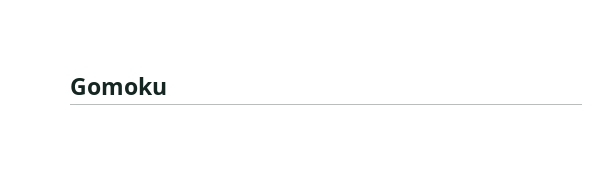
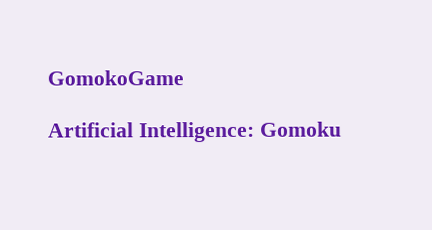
(70, 86) none -> [47,70,184,86] [48,121,255,143] GomokoGame // Artificial Intelligence:

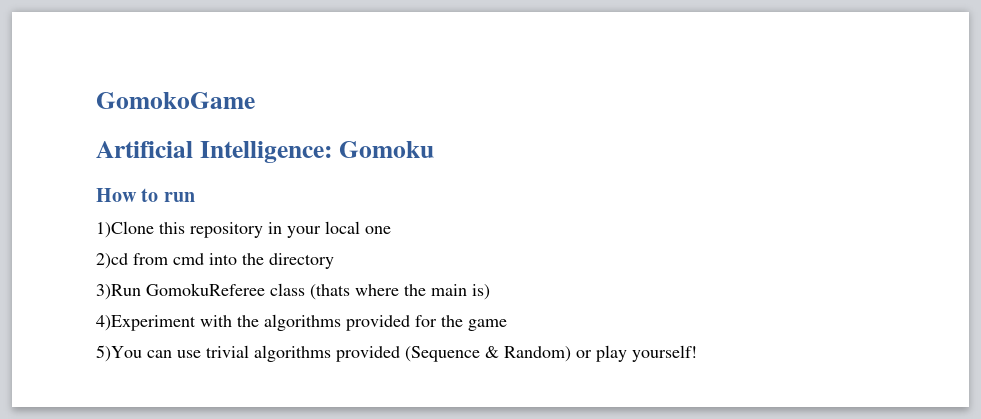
(342, 129) none -> [96,188,195,202] [96,221,391,238] [96,253,334,269] [96,283,490,300] [96,314,507,331] [96,345,697,362] // How to run // 1)Clone this repository in your local one // 2)cd from cmd into the directory // 3)Run GomokuReferee class (thats where the main is) // 4)Experiment with the algorithms provided for the game // 5)You can use trivial algorithms provided (Sequence & Random) or play yourself!

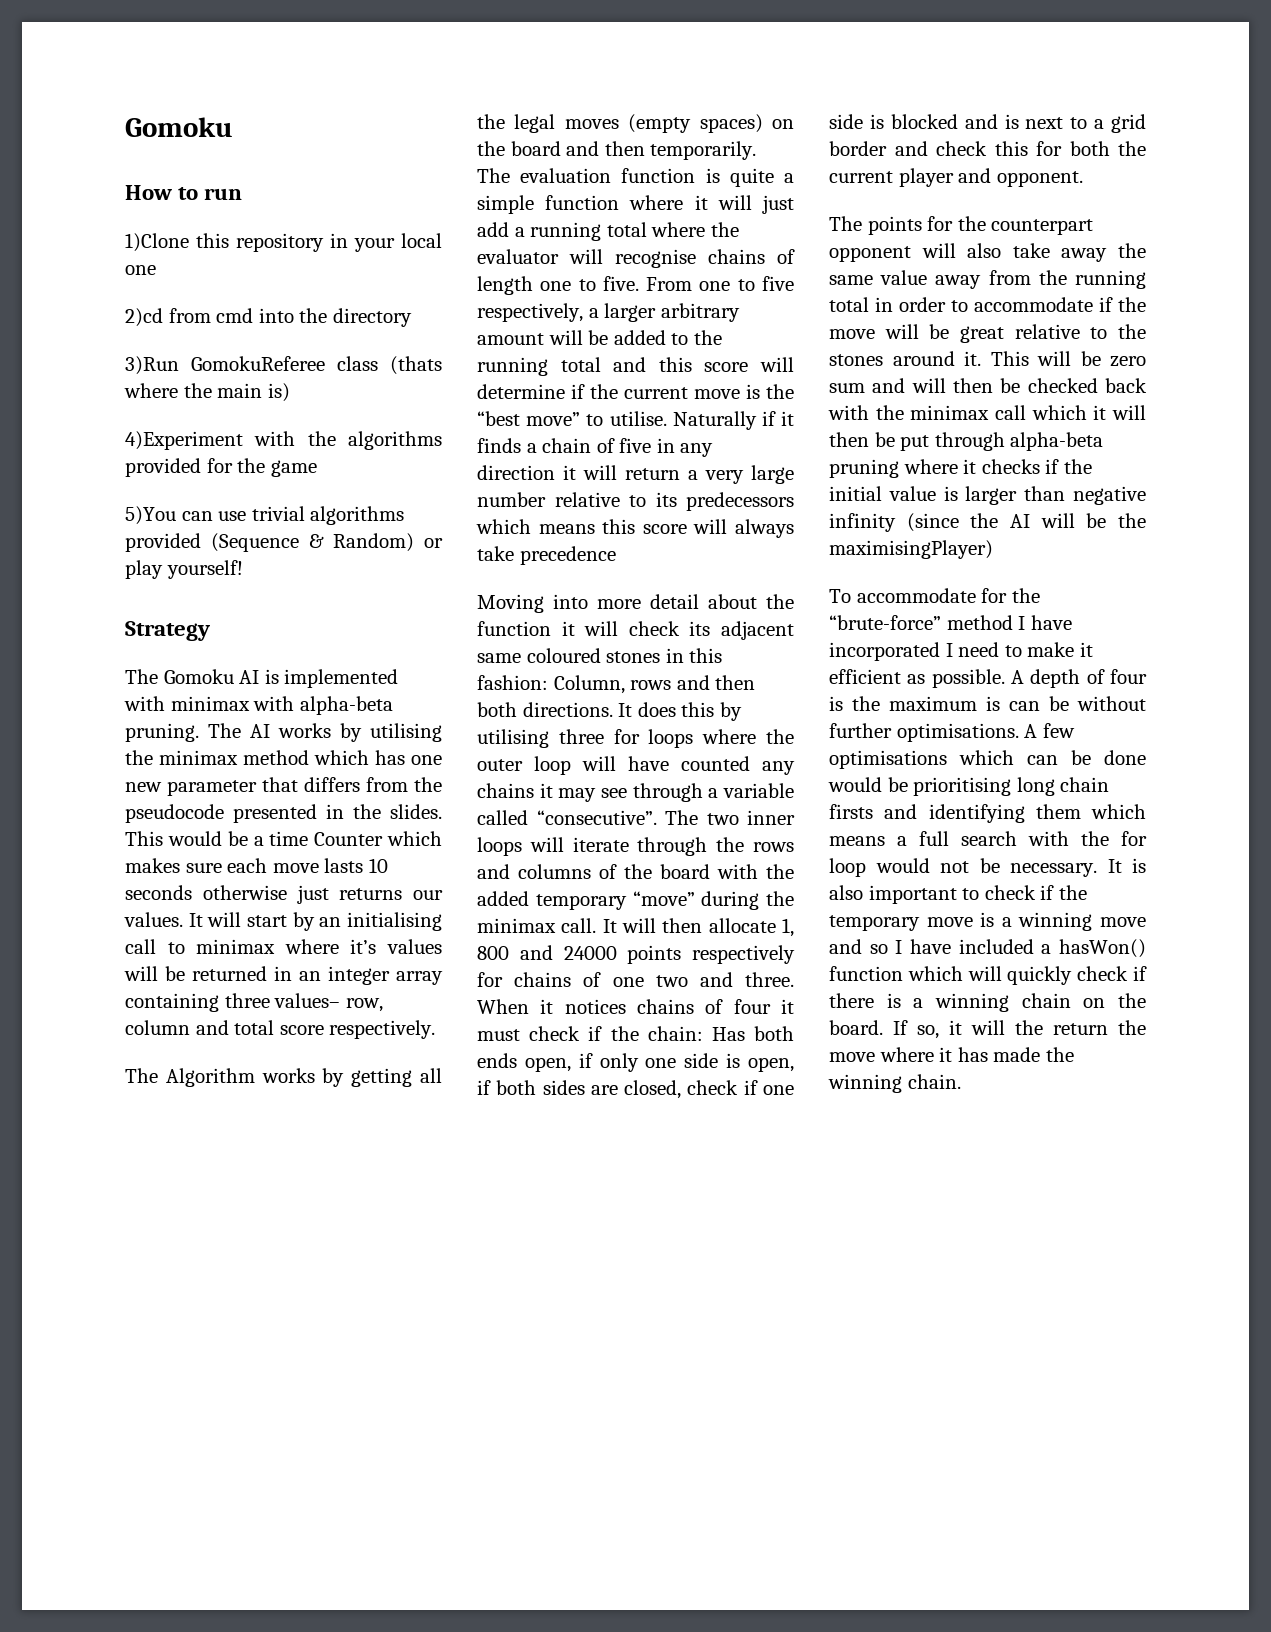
[96,92,255,109] [96,141,332,163] GomokoGame // Artificial Intelligence: -> (125, 127) none
(697, 353) none -> [125,621,210,641] [125,669,399,688] [124,696,393,715] [125,723,442,742] [125,750,442,765] [125,777,442,796] [125,804,442,823] [125,831,443,846] [125,858,388,873] [125,885,443,904] [124,912,442,931] [125,939,442,954] [124,966,443,985] [125,993,383,1012] [125,1020,436,1039] [125,1068,443,1087] [477,114,794,133] [477,141,757,160] [477,168,794,187] [477,195,794,214] [477,222,739,241] [477,249,795,268] [477,276,794,295] [477,303,740,322] [477,330,722,345] [477,357,794,376] [477,384,794,399] [477,411,794,430] [477,438,714,457] [477,465,794,484] [477,492,794,511] [476,519,794,538] [477,546,616,565] [477,594,794,613] [477,621,794,640] [477,648,723,663] [477,675,756,694] [477,702,742,721] [477,729,794,748] [477,756,795,775] [477,783,794,802] [477,810,795,825] [477,837,794,856] [477,864,794,879] [477,891,794,910] [477,918,794,937] [477,945,795,964] [477,972,794,987] [477,999,794,1014] [477,1026,794,1041] [477,1053,794,1072] [477,1080,794,1099] [829,114,1146,133] [829,141,1146,156] [829,168,1083,187] [829,216,1094,235] [829,243,1146,262] [829,270,1146,289] [829,297,1146,312] [829,324,1146,343] [829,351,1146,367] [829,378,1147,393] [828,405,1146,420] [829,432,1104,451] [829,459,1092,478] [829,486,1146,505] [829,513,1146,532] [829,540,993,559] [829,588,1040,603] [829,615,1072,630] [829,642,1093,661] [829,669,1147,688] [829,696,1146,711] [829,723,1075,742] [829,750,1146,769] [828,777,1110,796] [829,804,1146,823] [829,831,1147,846] [829,858,1146,877] [829,885,1087,904] [829,912,1146,931] [829,939,1146,958] [829,966,1147,985] [829,993,1146,1012] [829,1020,1146,1039] [829,1047,1074,1062] [828,1074,961,1093] // Strategy // The Gomoku AI is implemented with minimax with alpha-beta pruning. The AI works by utilising the minimax method which has one new parameter that differs from the pseudocode presented in the slides. This would be a time Counter which makes sure each move lasts 10 seconds otherwise just returns our values. It will start by an initialising call to minimax where it’s values will be returned in an integer array containing three values– row, column and total score respectively. // The Algorithm works by getting all the legal moves (empty spaces) on the board and then temporarily. The evaluation function is quite a simple function where it will just add a running total where the evaluator will recognise chains of length one to five. From one to five respectively, a larger arbitrary amount will be added to the running total and this score will determine if the current move is the “best move” to utilise. Naturally if it finds a chain of five in any direction it will return a very large number relative to its predecessors which means this score will always take precedence // Moving into more detail about the function it will check its adjacent same coloured stones in this fashion: Column, rows and then both directions. It does this by utilising three for loops where the outer loop will have counted any chains it may see through a variable called “consecutive”. The two inner loops will iterate through the rows and columns of the board with the added temporary “move” during the minimax call. It will then allocate 1, 800 and 24000 points respectively for chains of one two and three. When it notices chains of four it must check if the chain: Has both ends open, if only one side is open, if both sides are closed, check if one side is blocked and is next to a grid border and check this for both the current player and opponent. // The points for the counterpart opponent will also take away the same value away from the running total in order to accommodate if the move will be great relative to the stones around it. This will be zero sum and will then be checked back with the minimax call which it will then be put through alpha-beta pruning where it checks if the initial value is larger than negative infinity (since the AI will be the maximisingPlayer) // To accommodate for the “brute-force” method I have incorporated I need to make it efficient as possible. A depth of four is the maximum is can be without further optimisations. A few optimisations which can be done would be prioritising long chain firsts and identifying them which means a full search with the for loop would not be necessary. It is also important to check if the temporary move is a winning move and so I have included a hasWon() function which will quickly check if there is a winning chain on the board. If so, it will the return the move where it has made the winning chain.

